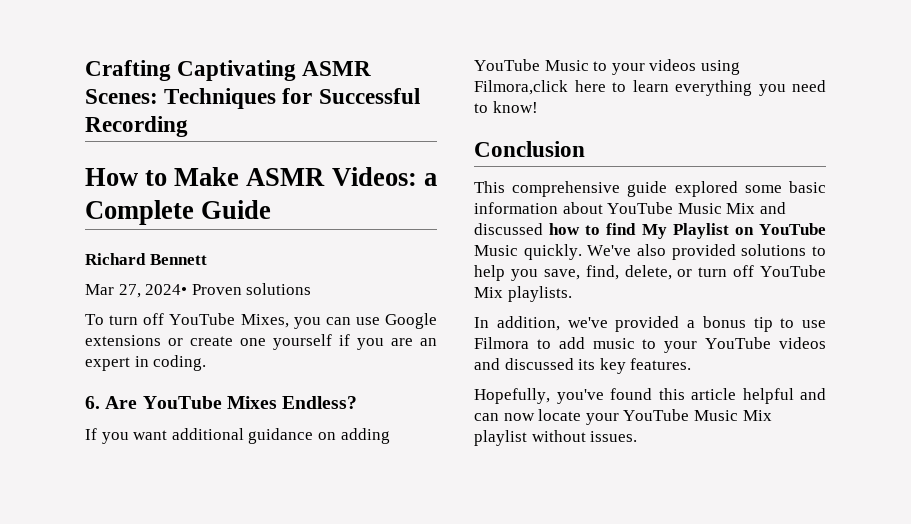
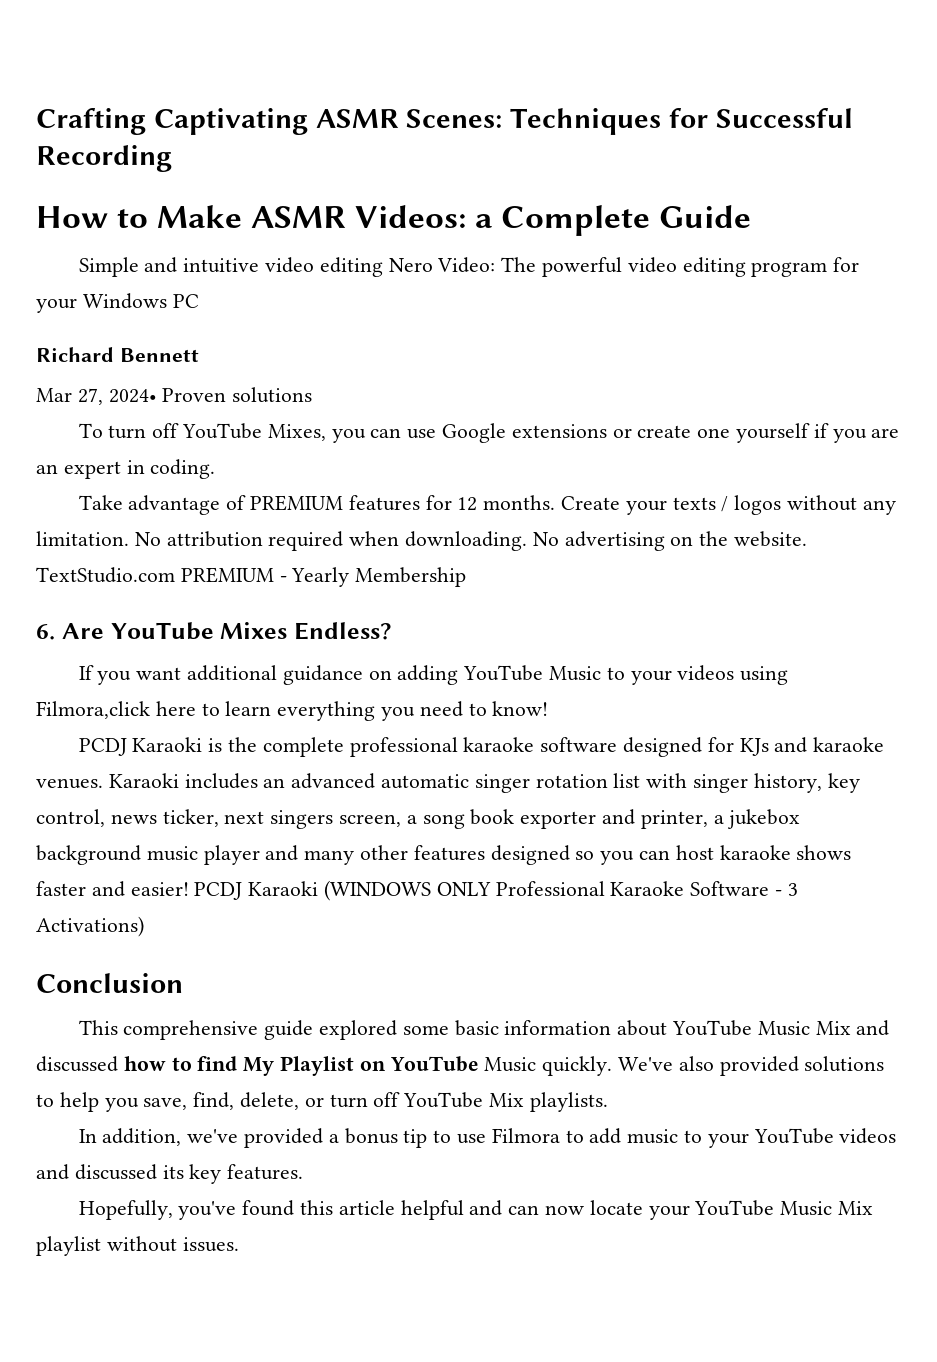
(272, 209) none -> [78,257,860,277] [36,293,199,313] // Simple and intuitive video editing Nero Video: The powerful video editing program for your Windows PC
(207, 363) none -> [78,495,896,515] [36,531,808,551] [36,567,467,587] // Take advantage of PREMIUM features for 12 months. Create your texts / logos without any limitation. No attribution required when downloading. No advertising on the website. TextStudio.com PREMIUM - Yearly Membership
(538, 107) none -> [78,737,885,757] [36,773,860,793] [36,809,801,829] [36,845,852,865] [36,880,798,901] [36,916,144,937] // PCDJ Karaoki is the complete professional karaoke software designed for KJs and karaoke venues. Karaoki includes an advanced automatic singer rotation list with singer history, key control, news ticker, next singers screen, a song book exporter and printer, a jukebox background music player and many other features designed so you can host karaoke shows faster and easier! PCDJ Karaoki (WINDOWS ONLY Professional Karaoke Software - 3 Activations)

